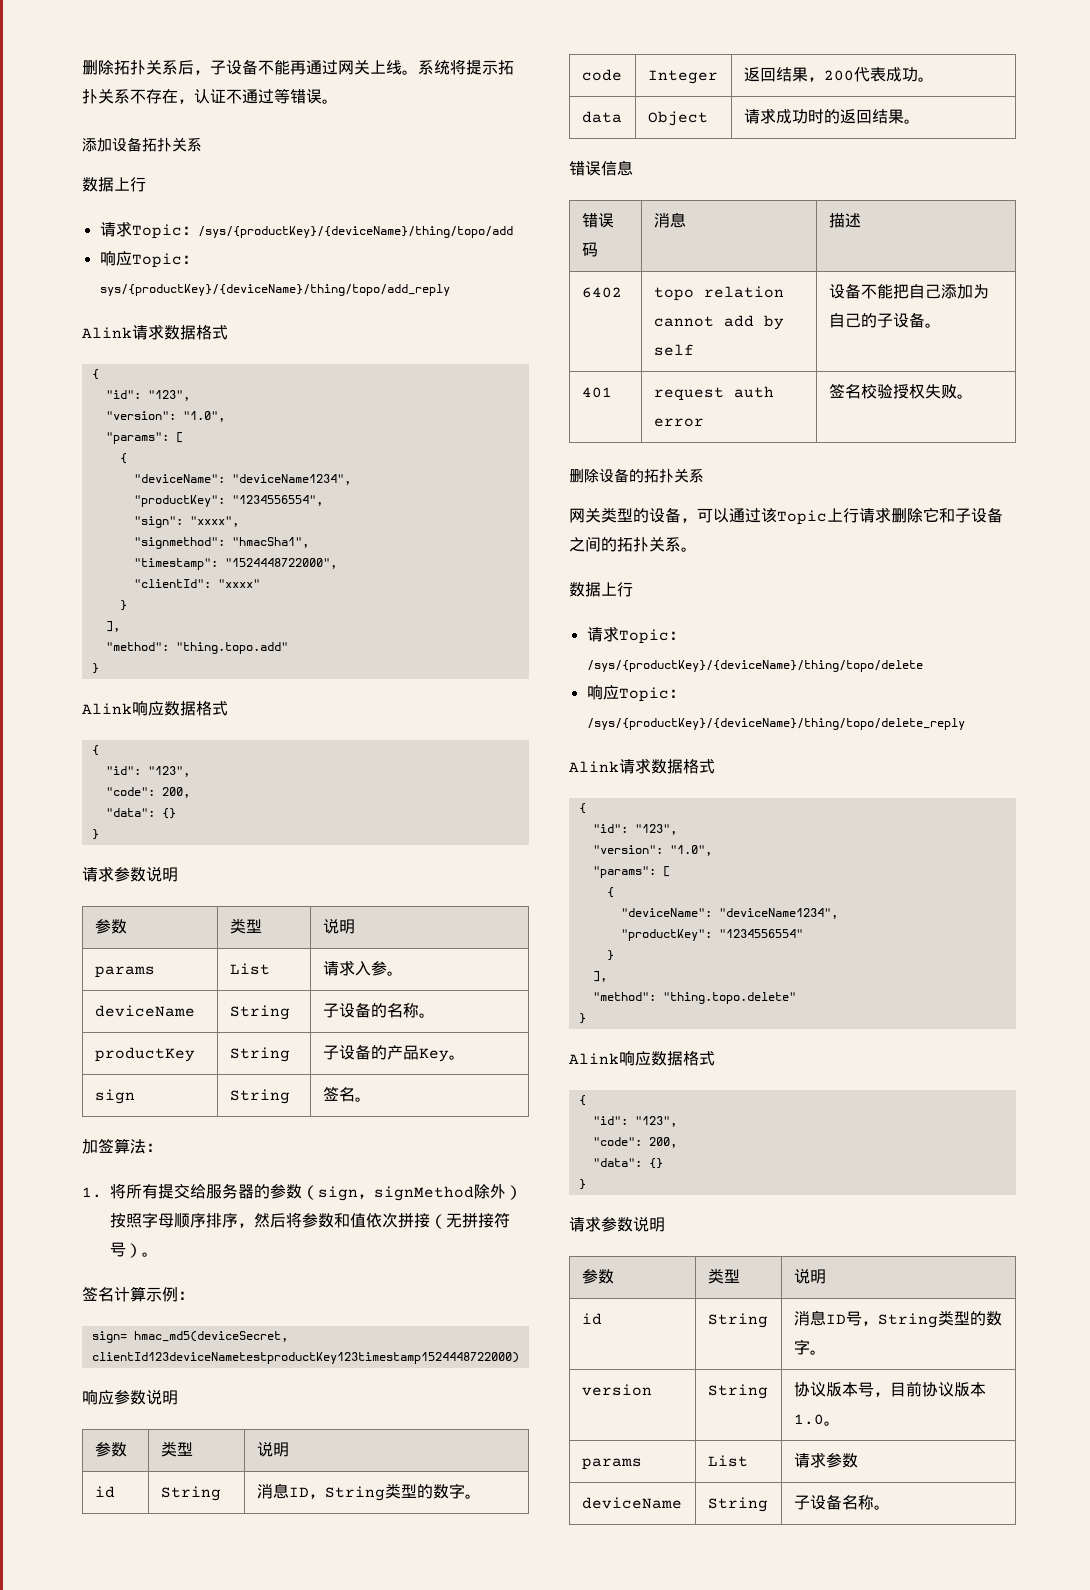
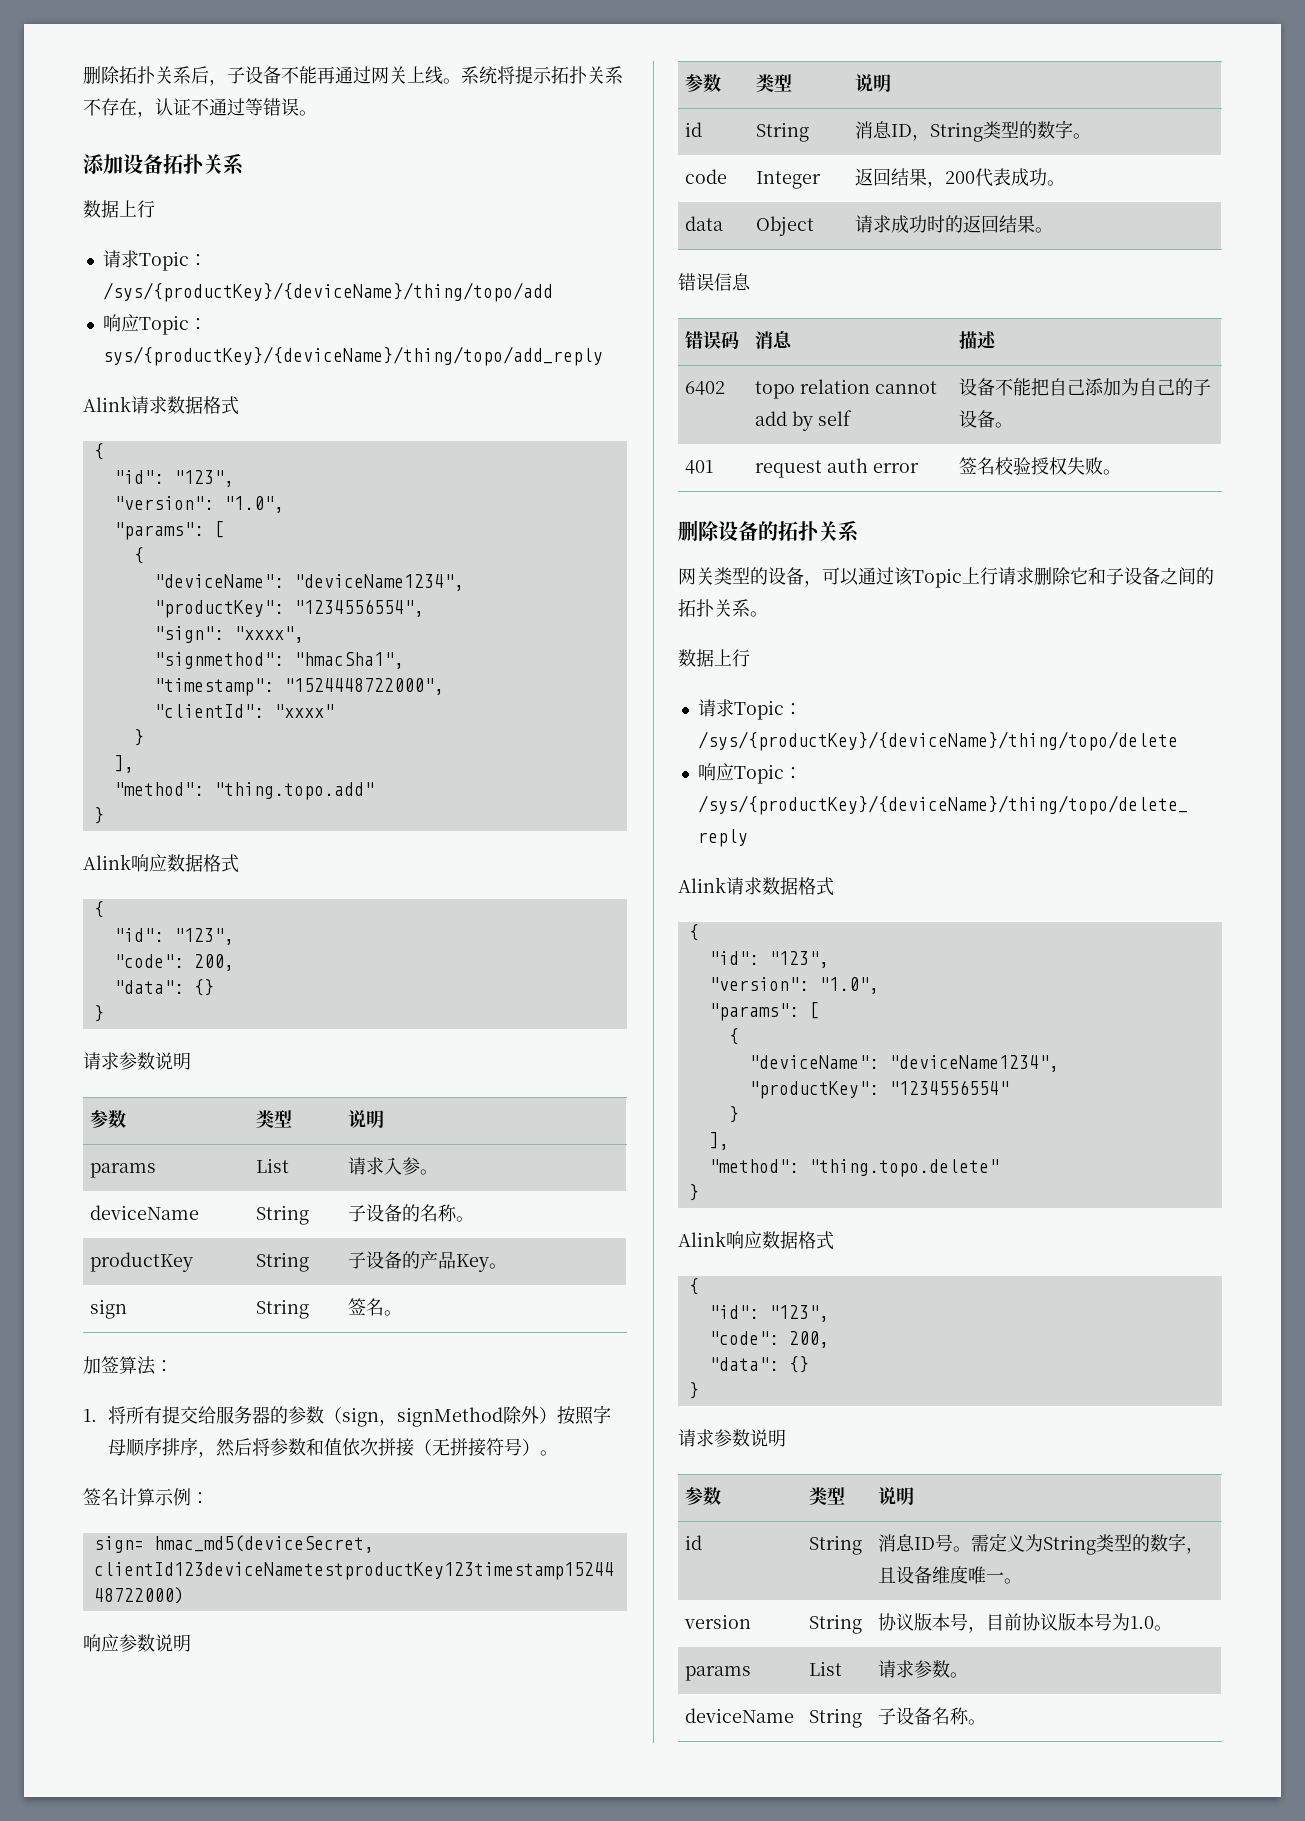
[861,1310,1002,1328] [793,1339,810,1355] ，String类型的数字 -> [953,1533,1205,1555] [878,1566,1005,1584] 。需定义为String类型的数字，且设备维度唯一
(986, 1389) none -> [1094,1613,1131,1631] 号为
(858, 1460) none -> [950,1672,969,1678] 。

